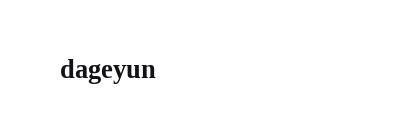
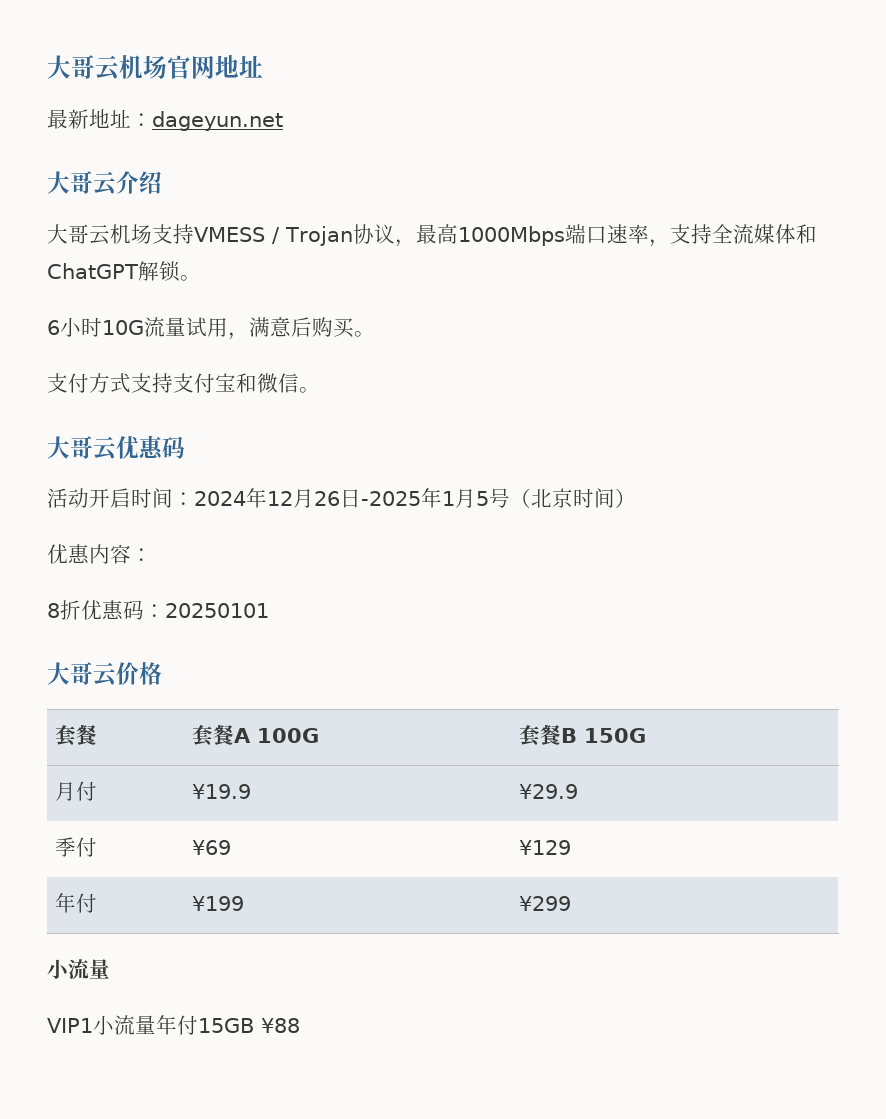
[60,59,156,84] dageyun -> [47,55,263,81] [47,109,283,131] [47,171,162,196] [47,224,817,247] [47,261,201,282] [47,317,375,340] [47,373,320,393] [47,435,185,461] [47,488,636,508] [47,544,152,564] [47,600,269,620] [47,662,162,687] [55,724,98,746] [192,724,320,746] [519,724,647,746] [55,781,98,801] [192,784,252,799] [519,784,579,799] [55,837,98,857] [192,840,232,855] [519,840,572,855] [55,893,98,913] [192,896,245,911] [519,896,572,911] [47,959,110,979] [47,1015,300,1035] 大哥云机场官网地址 // 最新地址：dageyun.net // 大哥云介绍 // 大哥云机场支持VMESS / Trojan协议，最高1000Mbps端口速率，支持全流媒体和ChatGPT解锁。 // 6小时10G流量试用，满意后购买。 // 支付方式支持支付宝和微信。 // 大哥云优惠码 // 活动开启时间：2024年12月26日-2025年1月5号（北京时间） // 优惠内容： // 8折优惠码：20250101 // 大哥云价格 // 套餐 | 套餐A 100G | 套餐B 150G // 月付 | ¥19.9 | ¥29.9 // 季付 | ¥69 | ¥129 // 年付 | ¥199 | ¥299 // 小流量 // VIP1小流量年付15GB ¥88

